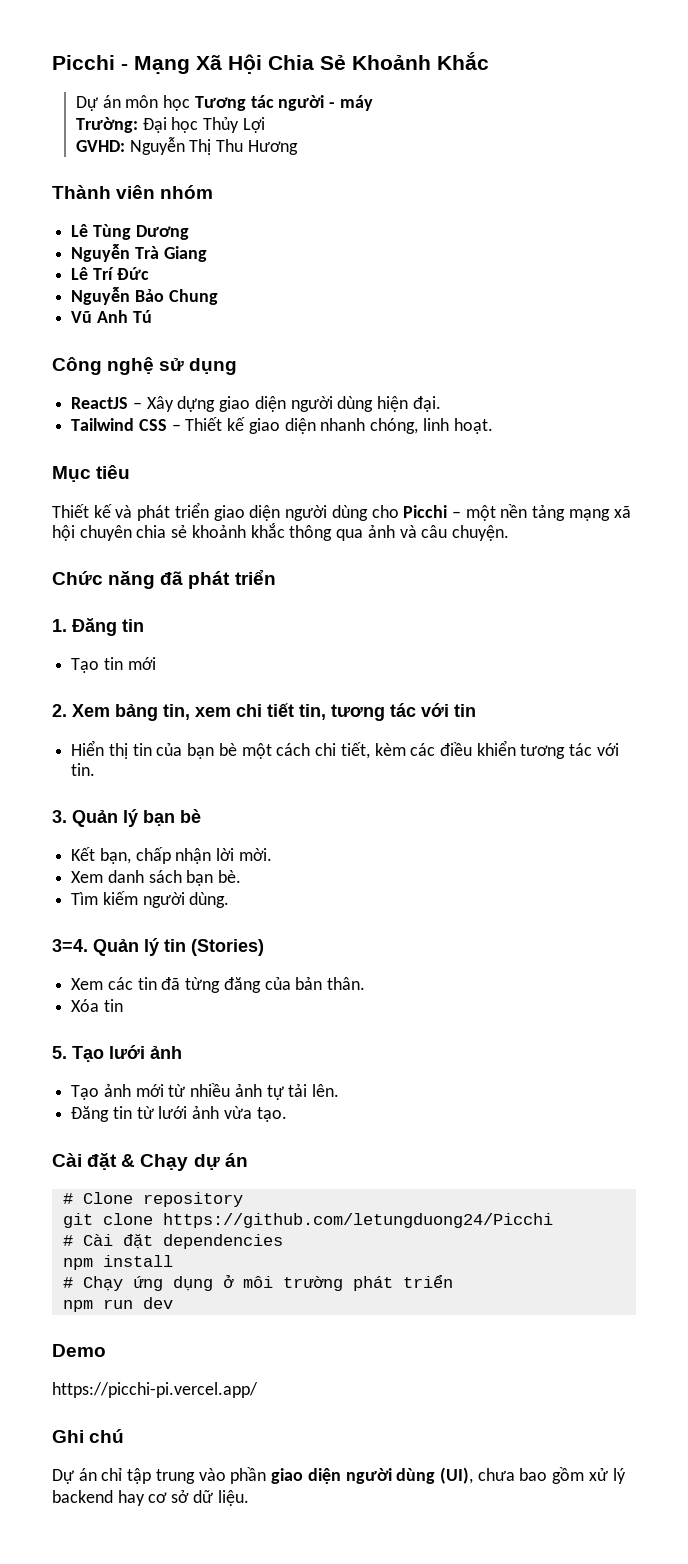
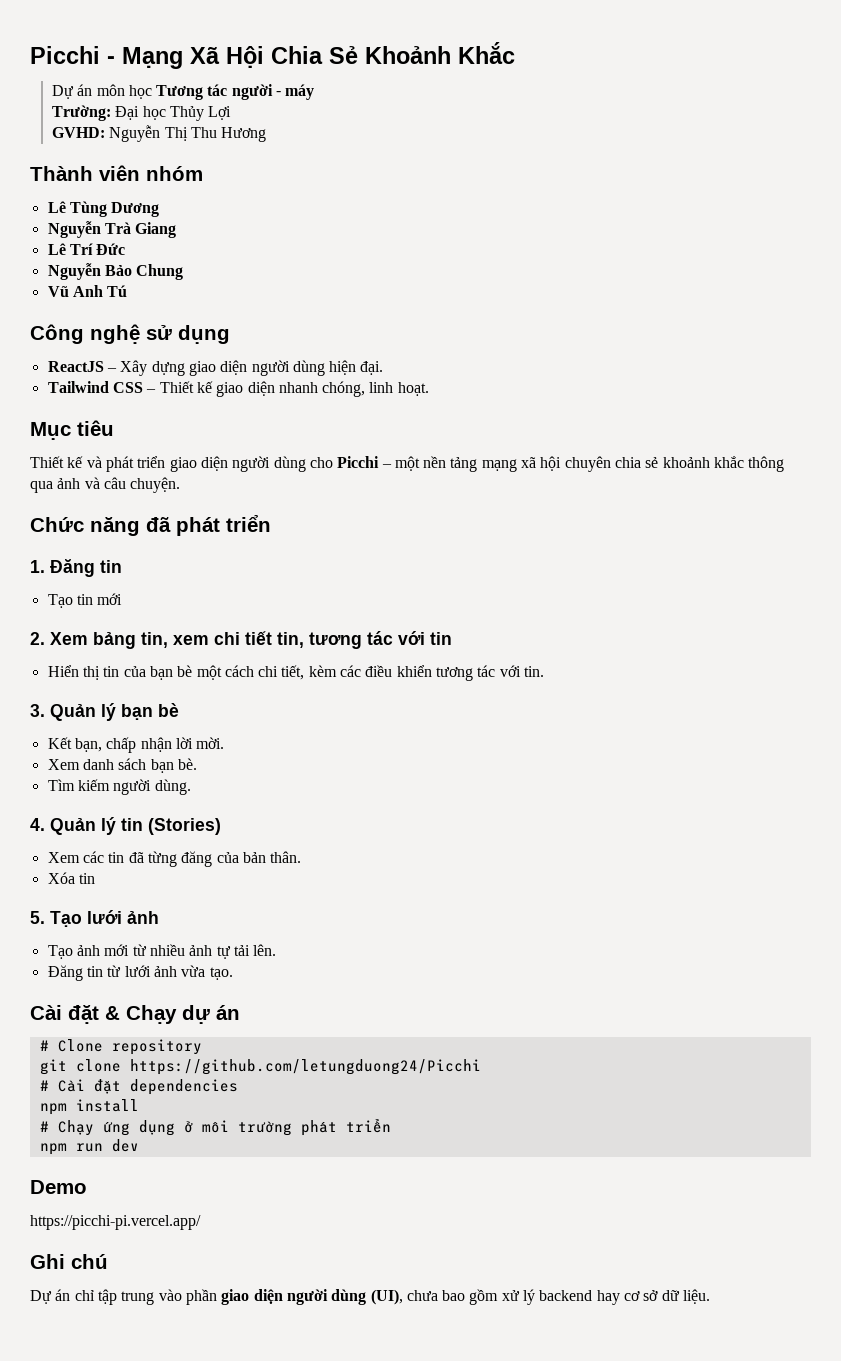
[52,939,88,952] 3=4. -> [30,818,45,831] 4.

